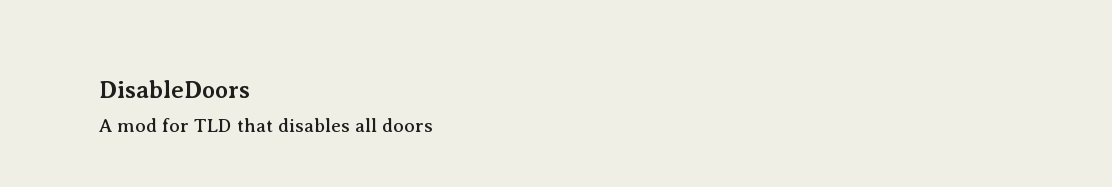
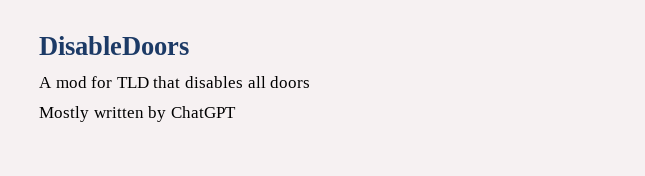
(433, 125) none -> [39,106,236,122] // Mostly written by ChatGPT

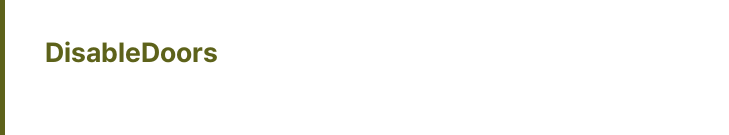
[39,76,311,88] [39,106,236,122] // A mod for TLD that disables all doors // Mostly written by ChatGPT -> (218, 52) none

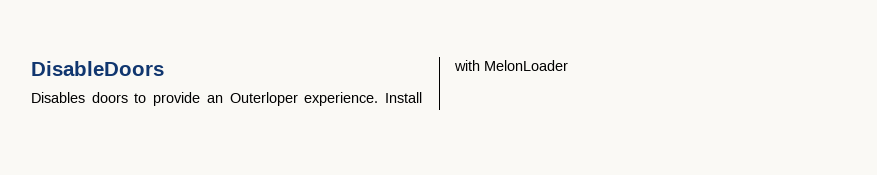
(218, 52) none -> [31,92,422,106] [454,60,568,71] // Disables doors to provide an Outerloper experience. Install with MelonLoader

